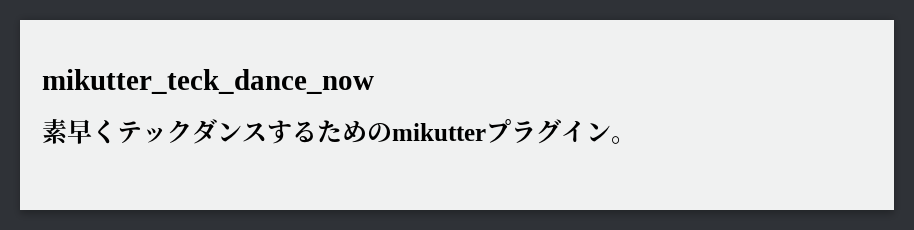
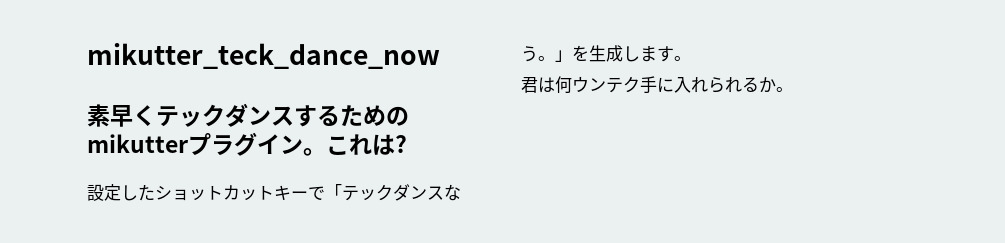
(636, 140) none -> [326,134,407,155] [87,184,461,201] [521,45,691,62] [521,76,793,94] これは? // 設定したショットカットキーで「テックダンスなう。」を生成します。 // 君は何ウンテク手に入れられるか。

